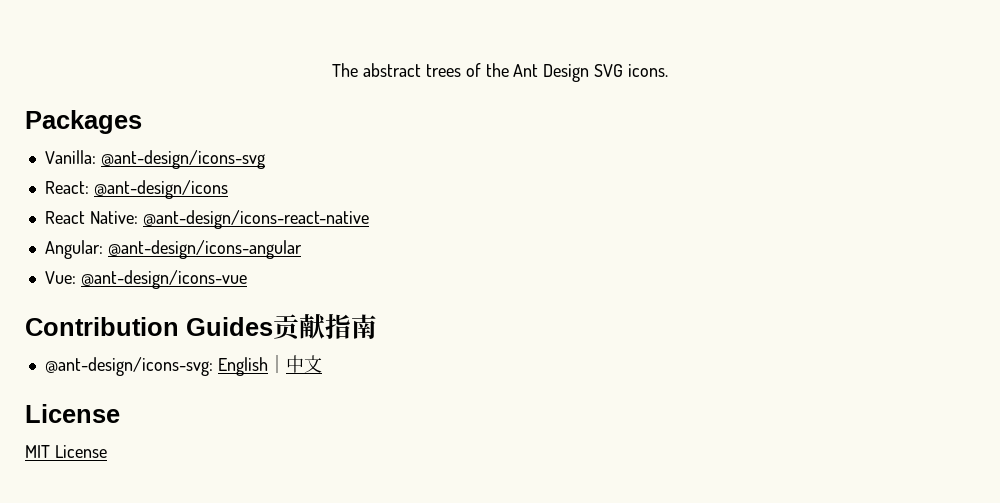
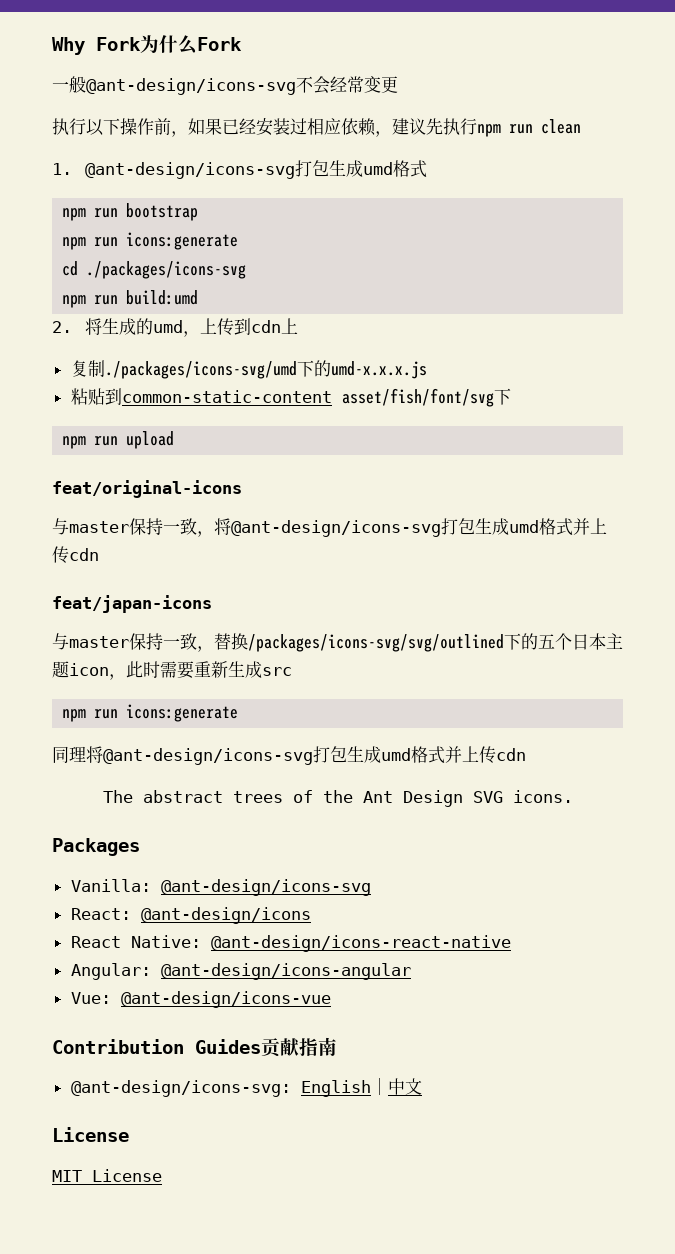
(332, 70) none -> [52,35,242,55] [52,76,398,95] [52,118,581,137] [52,160,427,179] [62,203,199,221] [62,232,239,250] [62,261,247,279] [62,290,199,308] [52,318,298,337] [70,360,427,379] [70,388,511,407] [62,431,175,449] [52,480,242,498] [52,518,607,537] [52,546,99,564] [52,595,212,613] [52,633,623,652] [52,661,292,680] [62,704,239,722] [52,746,526,765] Why Fork为什么Fork // 一般@ant-design/icons-svg不会经常变更 // 执行以下操作前，如果已经安装过相应依赖，建议先执行npm run clean // 1. @ant-design/icons-svg打包生成umd格式 // npm run bootstrap // npm run icons:generate // cd ./packages/icons-svg // npm run build:umd // 2.将生成的umd，上传到cdn上 // 复制./packages/icons-svg/umd下的umd-x.x.x.js // 粘贴到common-static-content asset/fish/font/svg下 // npm run upload // feat/original-icons // 与master保持一致，将@ant-design/icons-svg打包生成umd格式并上传cdn // feat/japan-icons // 与master保持一致，替换/packages/icons-svg/svg/outlined下的五个日本主题icon，此时需要重新生成src // npm run icons:generate // 同理将@ant-design/icons-svg打包生成umd格式并上传cdn //

